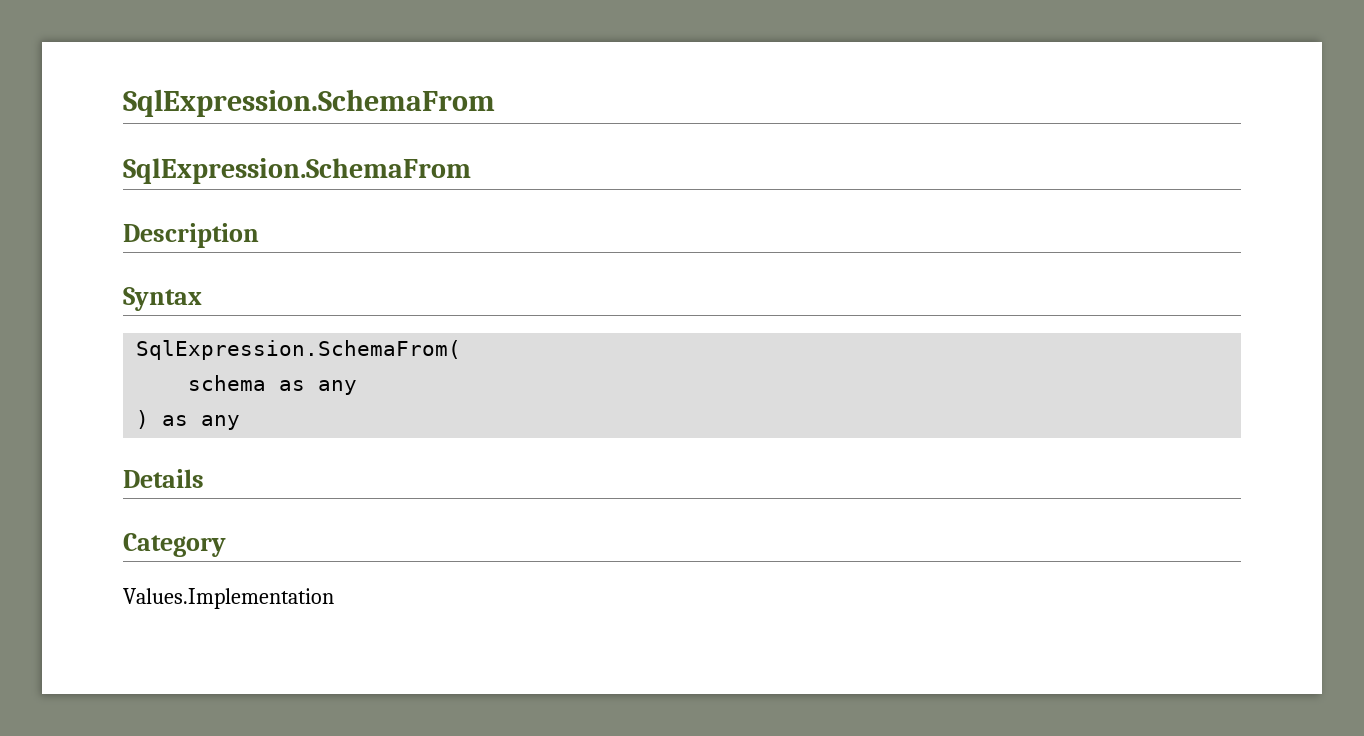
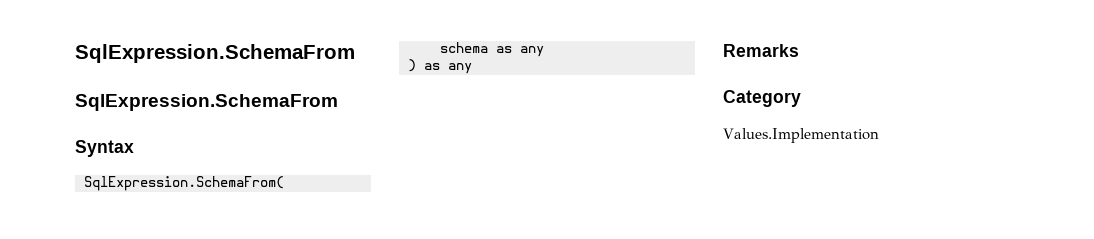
[123,223,259,248] // Description -> (338, 102) none
[123,469,204,488] Details -> [723,44,799,57] Remarks

